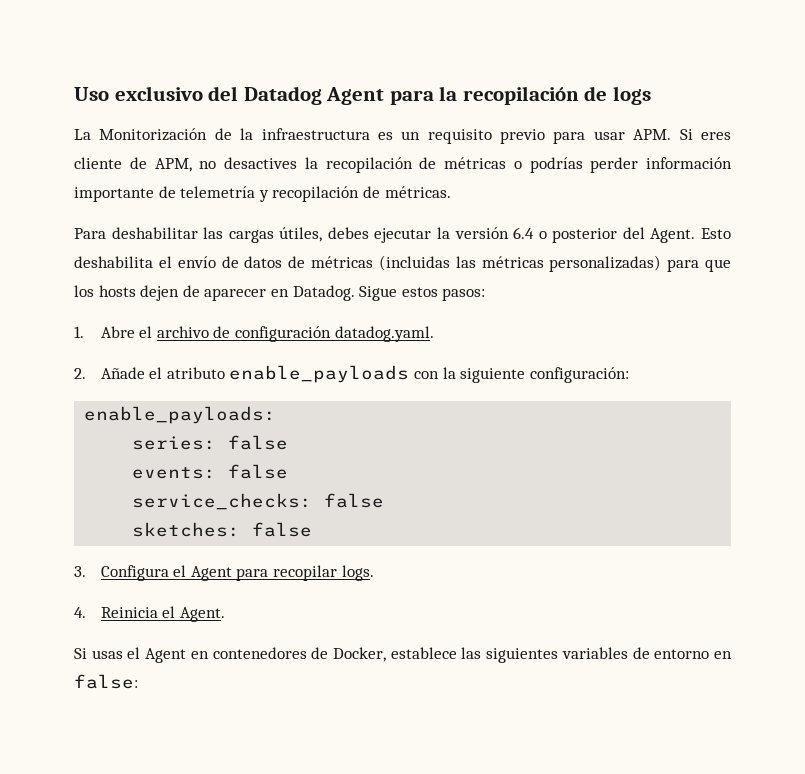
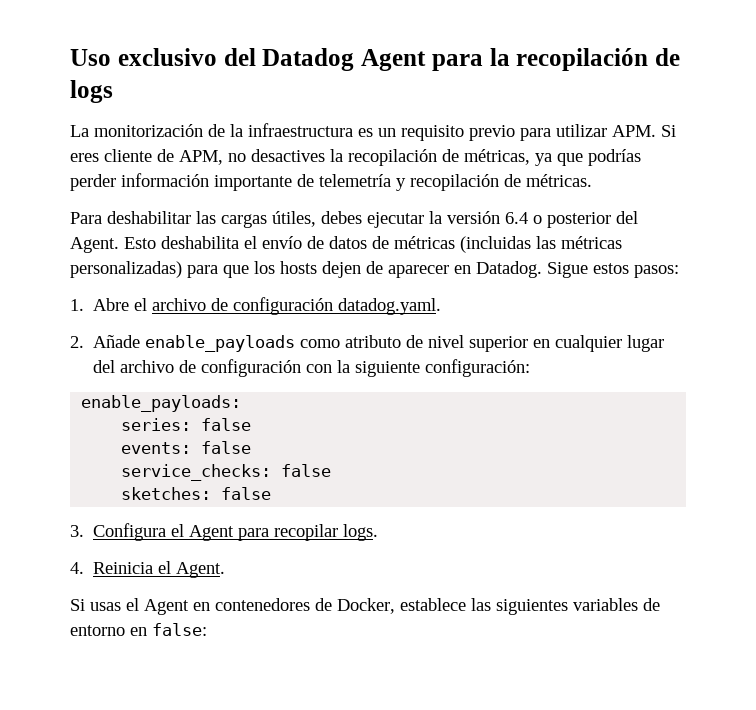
[99,128,208,141] Monitorización -> [94,124,203,137] monitorización
[593,131,625,140] usar -> [556,124,607,137] utilizar
[444,157,522,169] métricas o -> [464,149,583,166] métricas, ya que
[149,365,410,383] el atributo enable_payloads -> [145,335,665,352] [93,359,302,377] enable_payloads como atributo de nivel superior en cualquier lugar del archivo de configuración

